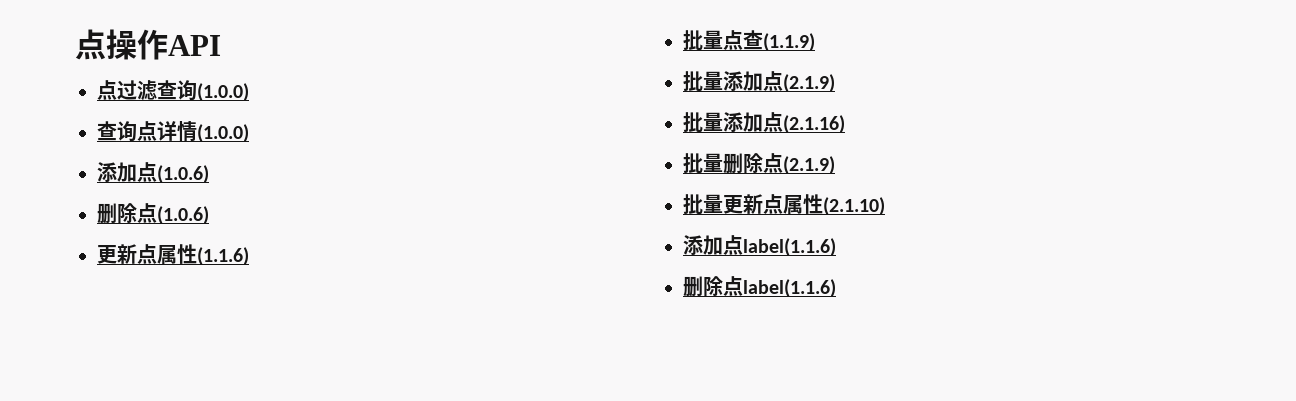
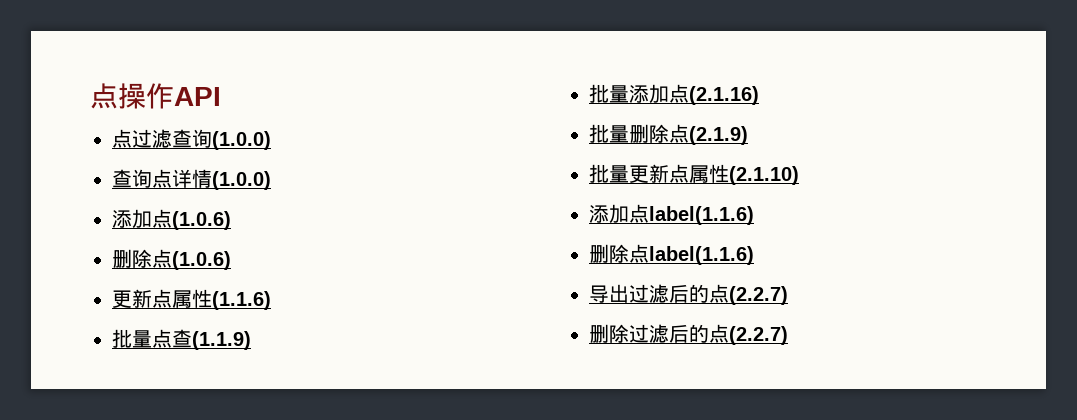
[683,71,835,93] // 批量添加点(2.1.9) -> (251, 340) none
(836, 288) none -> [589,284,788,305] [589,324,788,345] // 导出过滤后的点(2.2.7) // 删除过滤后的点(2.2.7)

